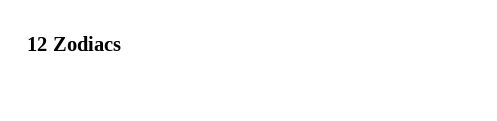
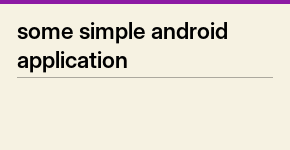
[27,36,121,51] 12 Zodiacs -> [17,22,229,44] [17,51,128,73] some simple android application

